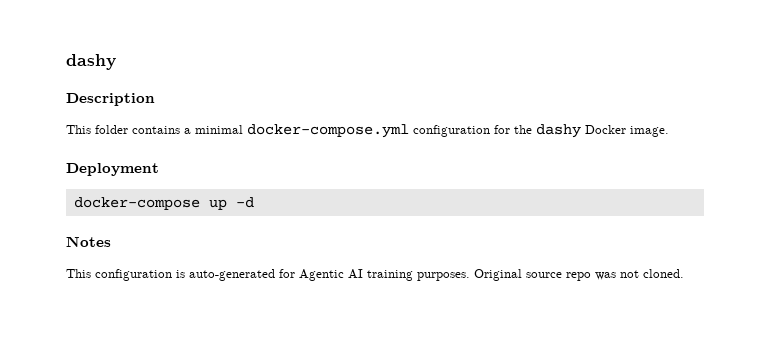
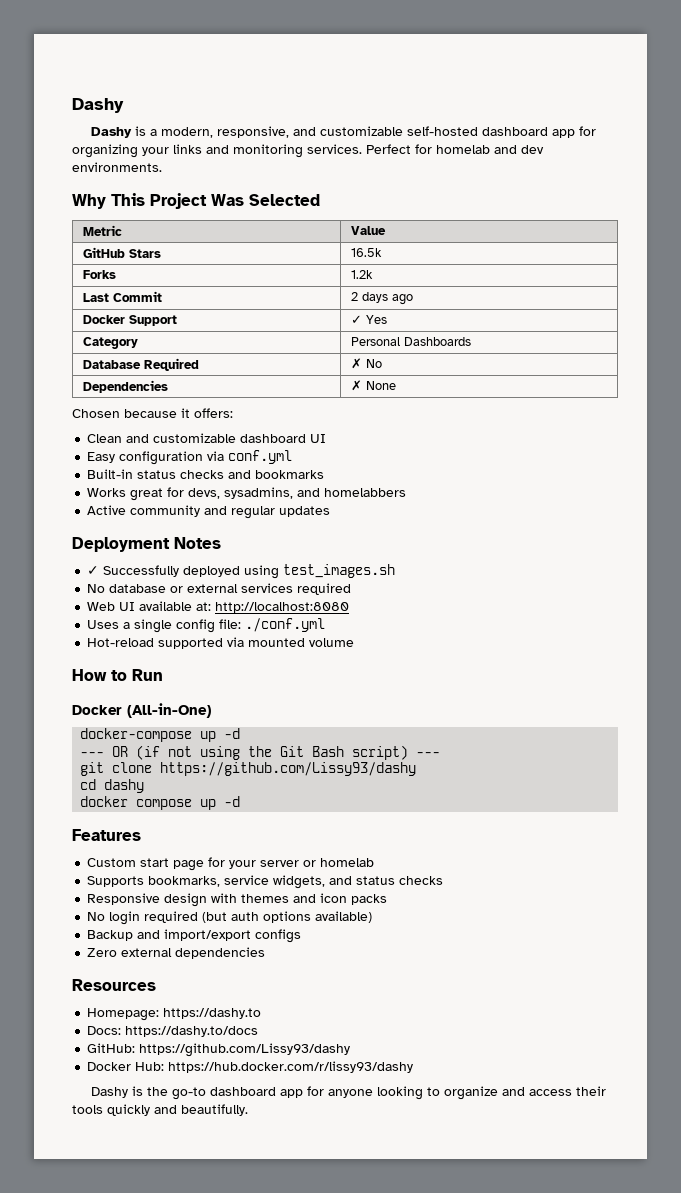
[66,54,116,70] [66,93,155,106] [66,124,669,138] [66,163,159,176] [73,197,254,210] [66,236,111,247] [66,269,684,281] dashy // Description // This folder contains a minimal docker-compose.yml configuration for the dashy Docker image. // Deployment // docker-compose up -d // Notes // This configuration is auto-generated for Agentic AI training purposes. Original source repo was not cloned. -> [72,98,124,113] [91,126,597,138] [72,144,544,158] [72,162,162,172] [72,193,320,209] [82,225,122,236] [350,226,386,235] [82,247,161,258] [350,248,382,257] [82,270,116,279] [350,270,373,279] [82,291,162,302] [350,292,413,305] [82,315,177,326] [350,315,387,324] [82,337,138,349] [350,337,471,346] [82,358,199,371] [350,358,382,369] [82,380,168,393] [350,380,396,391] [72,408,233,418] [87,433,327,443] [87,450,293,465] [87,469,325,479] [87,487,407,501] [87,505,331,519] [72,537,221,552] [87,564,396,579] [87,583,352,595] [87,601,350,613] [87,618,326,633] [87,637,355,649] [72,669,163,681] [72,703,211,718] [80,728,241,742] [80,745,441,760] [80,762,417,776] [80,779,145,793] [80,796,241,810] [72,829,141,841] [87,857,375,871] [87,875,444,889] [87,893,388,907] [87,911,373,925] [87,929,302,943] [87,947,266,959] [72,979,156,991] [87,1008,262,1021] [87,1026,259,1037] [87,1043,351,1057] [87,1061,414,1073] [91,1086,607,1100] [72,1104,248,1116] Dashy // Dashy is a modern, responsive, and customizable self-hosted dashboard app for organizing your links and monitoring services. Perfect for homelab and dev environments. // Why This Project Was Selected // Metric | Value // GitHub Stars | 16.5k // Forks | 1.2k // Last Commit | 2 days ago // Docker Support | ✓ Yes // Category | Personal Dashboards // Database Required | ✗ No // Dependencies | ✗ None // Chosen because it offers: // Clean and customizable dashboard UI // Easy configuration via conf.yml // Built-in status checks and bookmarks // Works great for devs, sysadmins, and homelabbers // Active community and regular updates // Deployment Notes // ✓ Successfully deployed using test_images.sh // No database or external services required // Web UI available at: http://localhost:8080 // Uses a single config file: ./conf.yml // Hot-reload supported via mounted volume // How to Run // Docker (All-in-One) // docker-compose up -d // --- OR (if not using the Git Bash script) --- // git clone https://github.com/Lissy93/dashy // cd dashy // docker compose up -d // Features // Custom start page for your server or homelab // Supports bookmarks, service widgets, and status checks // Responsive design with themes and icon packs // No login required (but auth options available) // Backup and import/export configs // Zero external dependencies // Resources // Homepage: https://dashy.to // Docs: https://dashy.to/docs // GitHub: https://github.com/Lissy93/dashy // Docker Hub: https://hub.docker.com/r/lissy93/dashy // Dashy is the go-to dashboard app for anyone looking to organize and access their tools quickly and beautifully.

